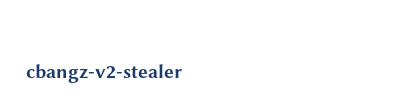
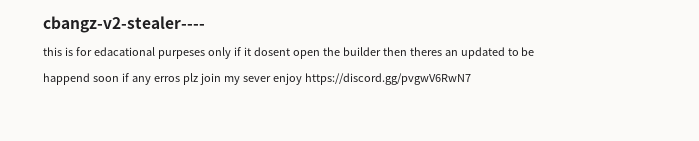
[26,64,182,83] cbangz-v2-stealer -> [43,16,205,33] [43,47,535,59] [43,73,471,85] cbangz-v2-stealer---- // this is for edacational purpeses only if it dosent open the builder then theres an updated to be // happend soon if any erros plz join my sever enjoy https://discord.gg/pvgwV6RwN7

